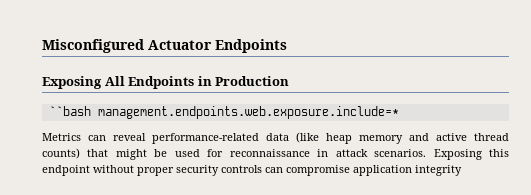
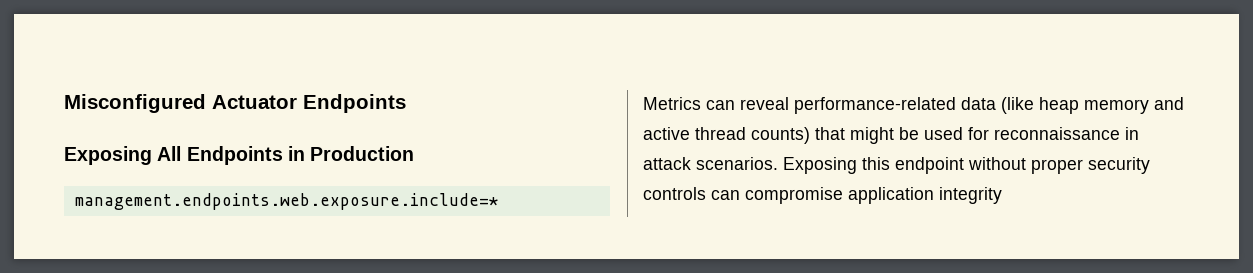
[48,106,91,116] ``bash -> (415, 153) none

